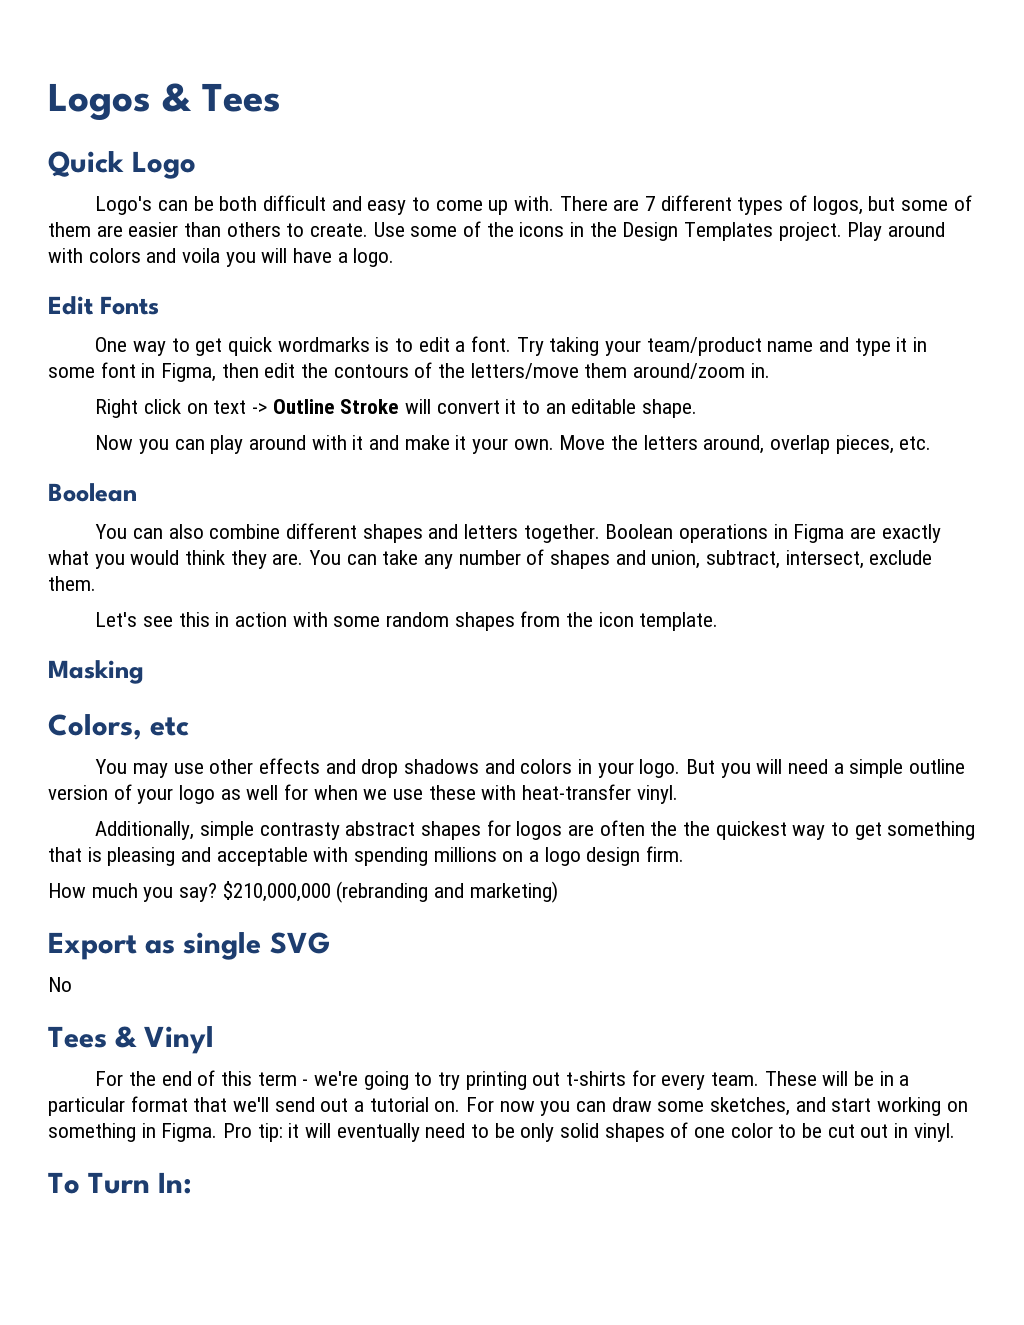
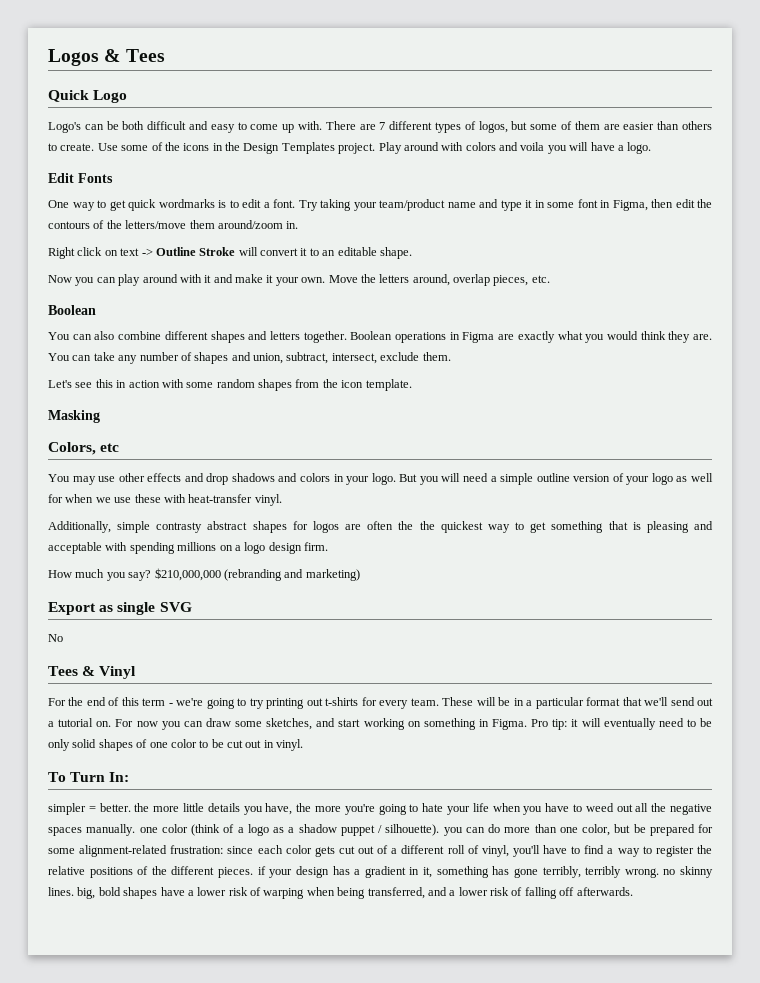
(193, 1183) none -> [48,803,712,815] [48,824,713,836] [48,845,713,857] [48,866,713,878] [48,887,633,899] // simpler = better. the more little details you have, the more you're going to hate your life when you have to weed out all the negative spaces manually. one color (think of a logo as a shadow puppet / silhouette). you can do more than one color, but be prepared for some alignment-related frustration: since each color gets cut out of a different roll of vinyl, you'll have to find a way to register the relative positions of the different pieces. if your design has a gradient in it, something has gone terribly, terribly wrong. no skinny lines. big, bold shapes have a lower risk of warping when being transferred, and a lower risk of falling off afterwards.

